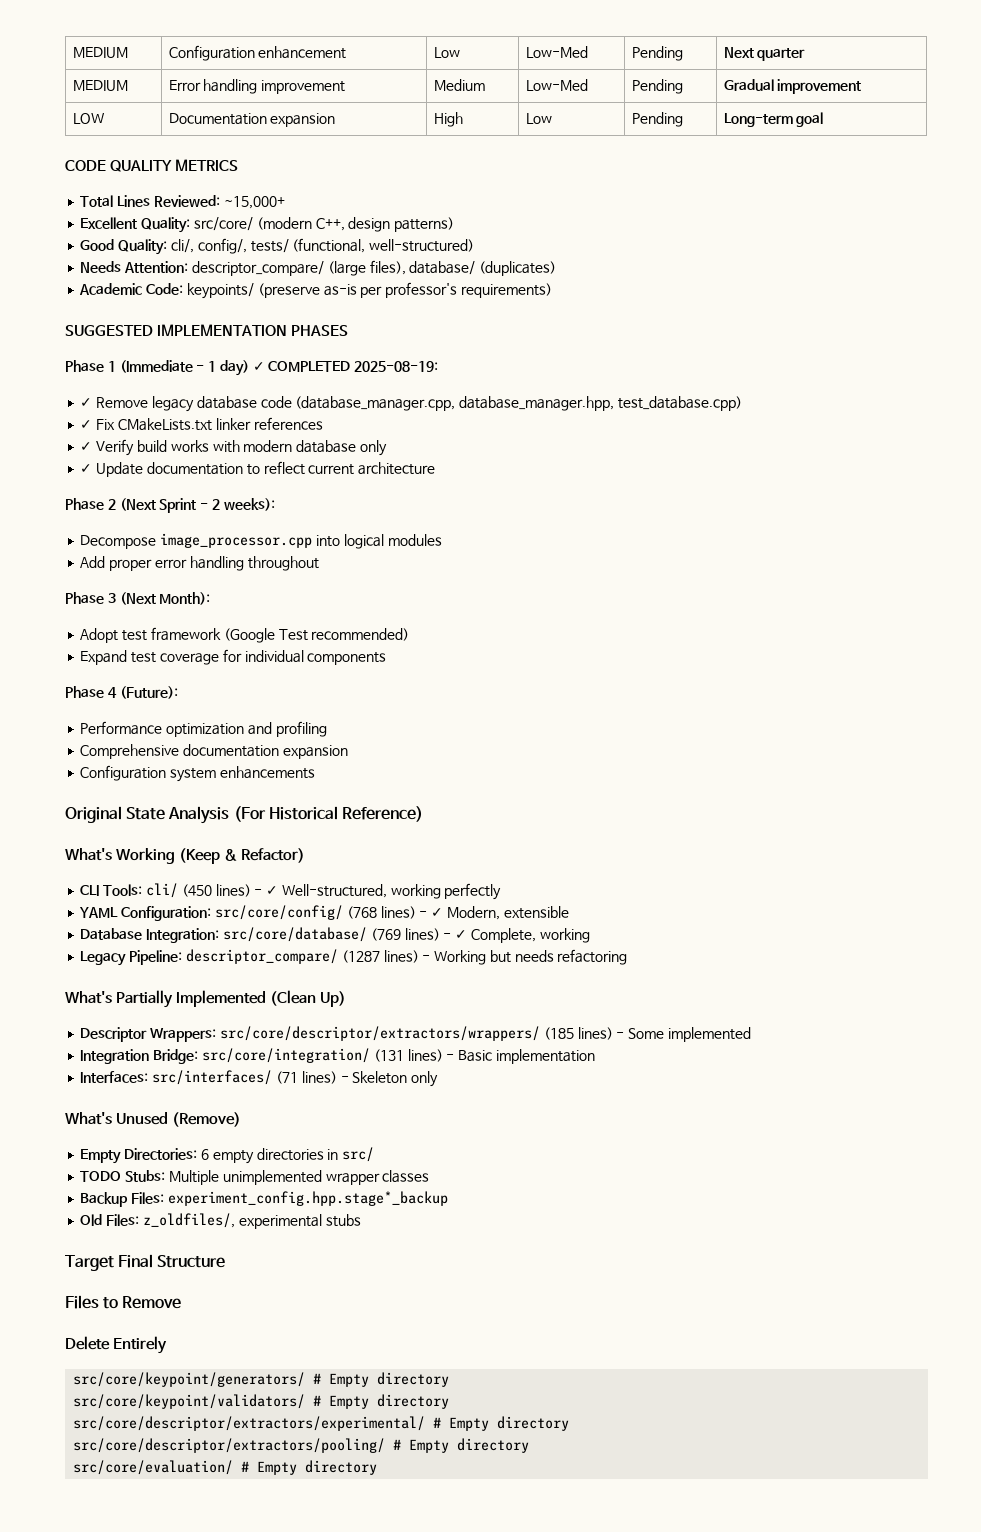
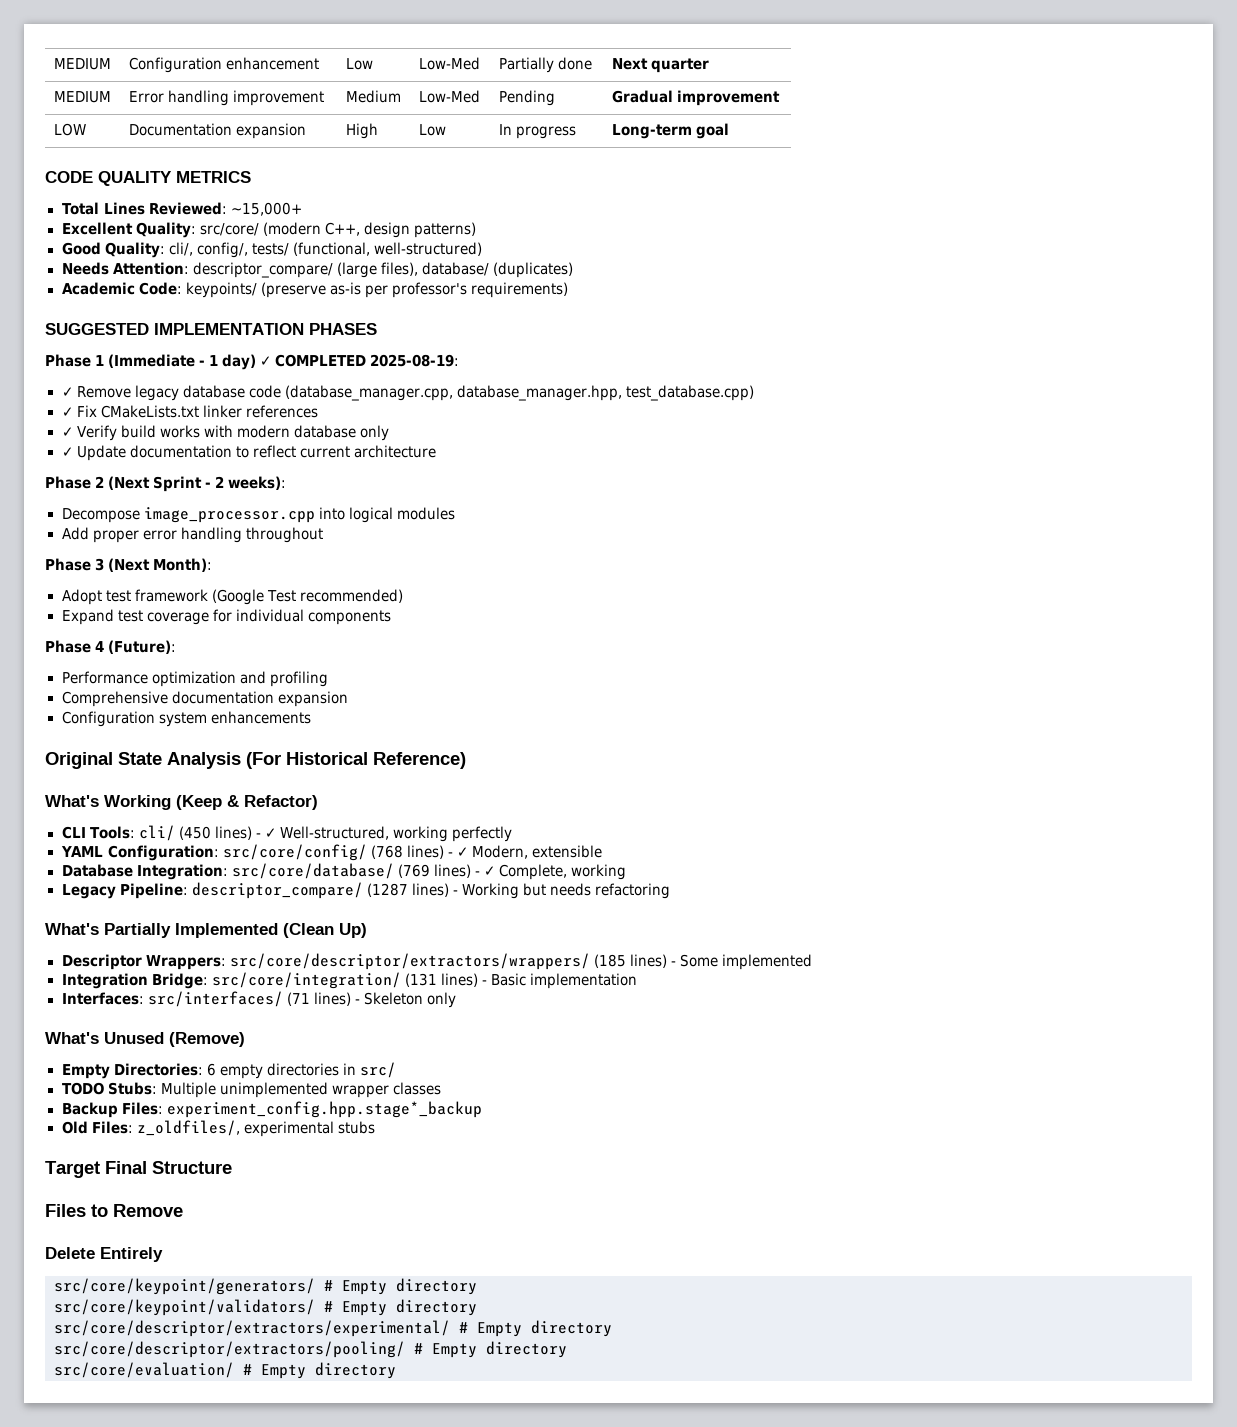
[631,46,683,61] Pending -> [498,57,592,73] Partially done
[631,112,683,127] Pending -> [498,124,576,139] In progress

